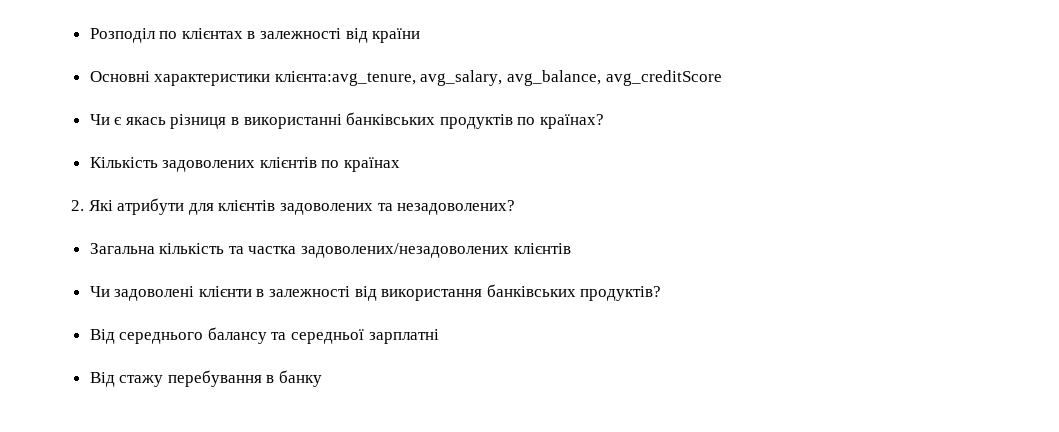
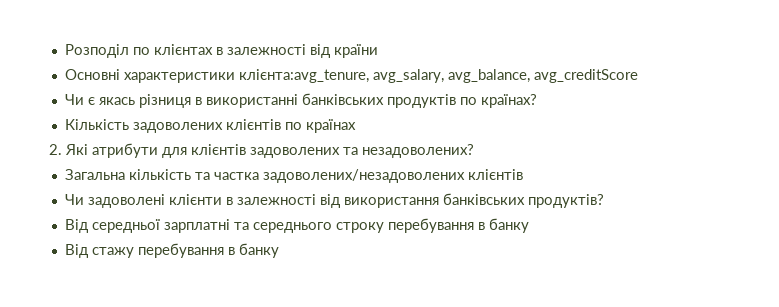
[119,327,287,344] середнього балансу та -> (88, 226) none
(439, 336) none -> [233,218,529,233] та середнього строку перебування в банку

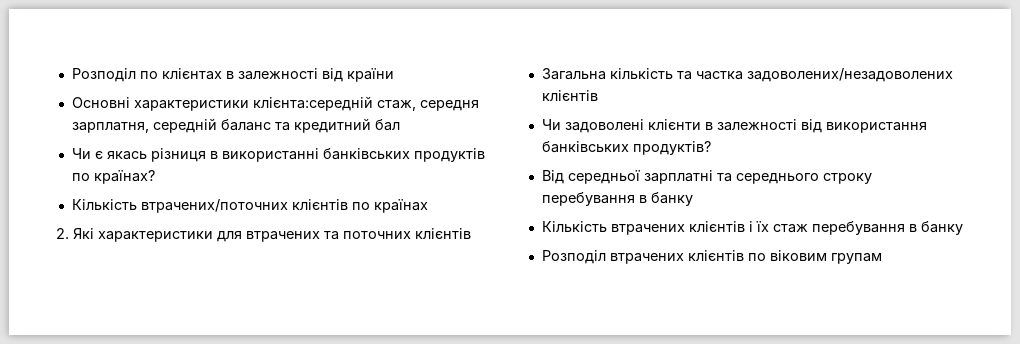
[238,69,638,83] клієнта:avg_tenure, avg_salary, avg_balance, avg_creditScore -> [252,96,479,111] [71,118,400,133] клієнта:середній стаж, середня зарплатня, середній баланс та кредитний бал
[132,122,223,133] задоволених -> [140,199,288,213] втрачених/поточних
[92,143,474,158] атрибути для клієнтів задоволених та незадоволених? -> [98,228,471,242] характеристики для втрачених та поточних клієнтів
[64,243,279,258] Від стажу перебування в банку -> [541,221,963,235] [541,250,882,264] Кількість втрачених клієнтів і їх стаж перебування в банку // Розподіл втрачених клієнтів по віковим групам

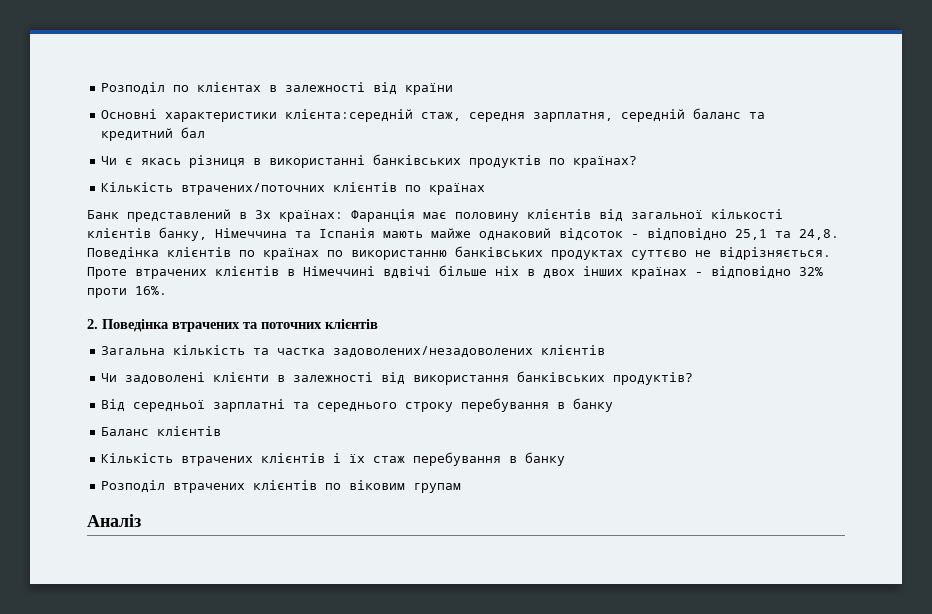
[56,228,242,242] 2. Які характеристики для -> [87,209,783,222] [87,227,839,241] [87,246,831,260] [87,265,823,279] [87,286,167,298] [87,319,169,332] Банк представлений в 3х країнах: Фаранція має половину клієнтів від загальної кількості клієнтів банку, Німеччина та Іспанія мають майже однаковий відсоток - відповідно 25,1 та 24,8. Поведінка клієнтів по країнах по використанню банківських продуктах суттєво не відрізняється. Проте втрачених клієнтів в Німеччині вдвічі більше ніх в двох інших країнах - відповідно 32% проти 16%. // 2. Поведінка
(693, 199) none -> [101,426,222,436] // Баланс клієнтів
(882, 258) none -> [87,514,141,527] // Аналіз

